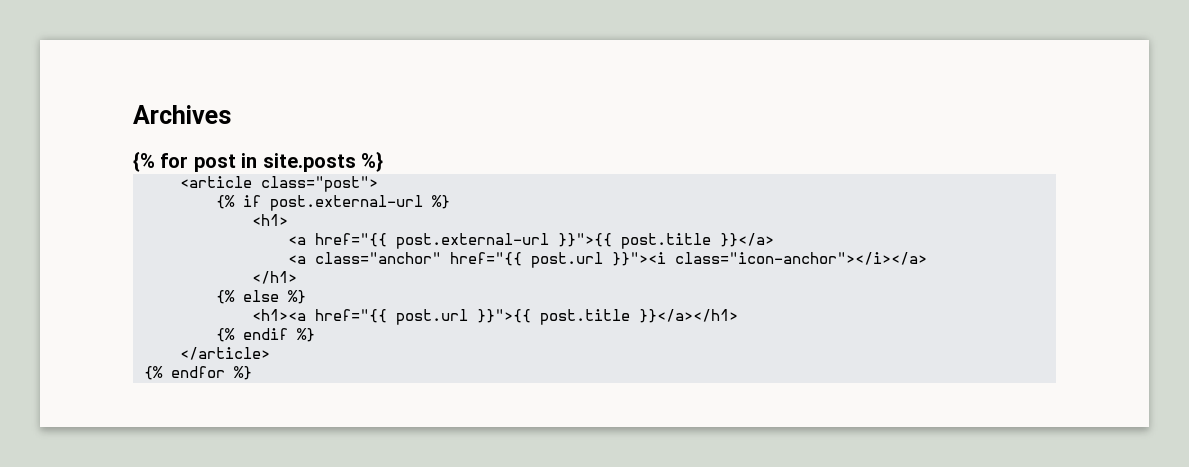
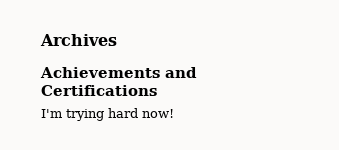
[133,151,383,172] [179,176,378,192] [215,195,450,211] [251,214,288,226] [287,233,774,249] [287,252,927,268] [251,271,297,284] [215,290,306,304] [251,309,738,325] [215,328,315,342] [179,347,270,360] [143,366,252,380] {% for post in site.posts %} // <article class="post"> // {% if post.external-url %} // <h1> // <a href="{{ post.external-url }}">{{ post.title }}</a> // <a class="anchor" href="{{ post.url }}"><i class="icon-anchor"></i></a> // </h1> // {% else %} // <h1><a href="{{ post.url }}">{{ post.title }}</a></h1> // {% endif %} // </article> // {% endfor %} -> [40,67,197,78] [41,85,157,96] [41,108,174,121] Achievements and Certifications // I'm trying hard now!

